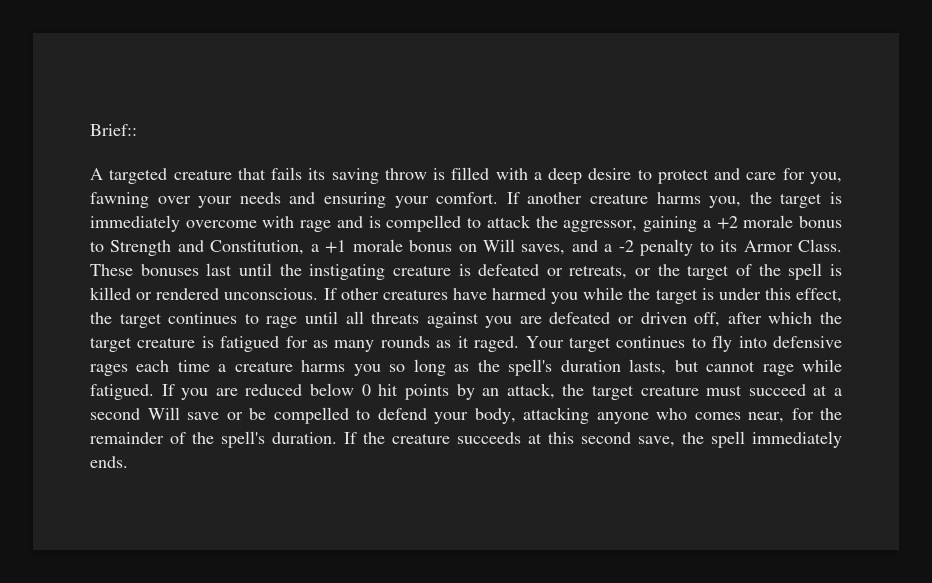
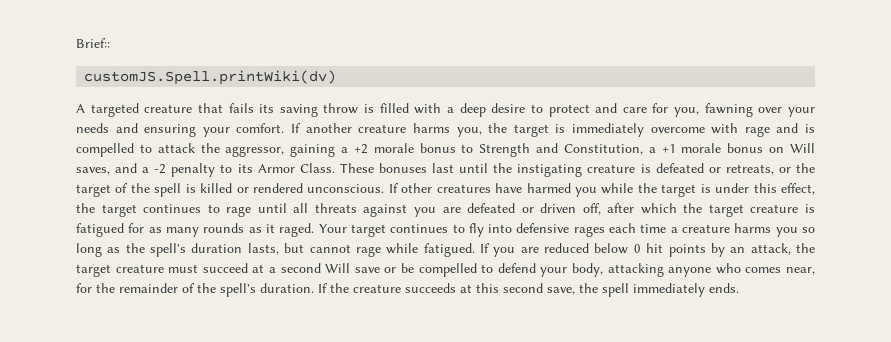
(137, 130) none -> [84,70,337,85] // customJS.Spell.printWiki(dv)

